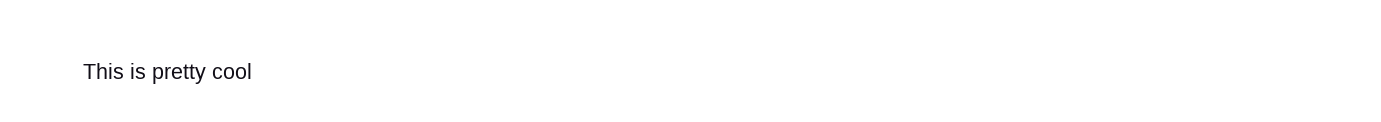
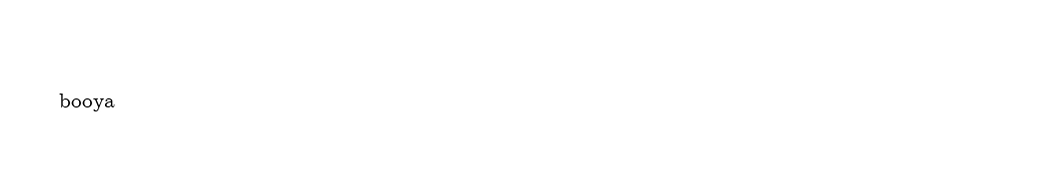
[83,63,252,84] This is pretty cool -> [59,93,116,112] booya

